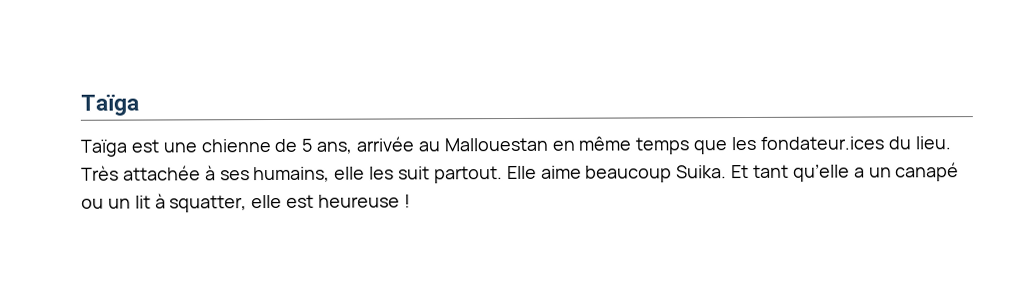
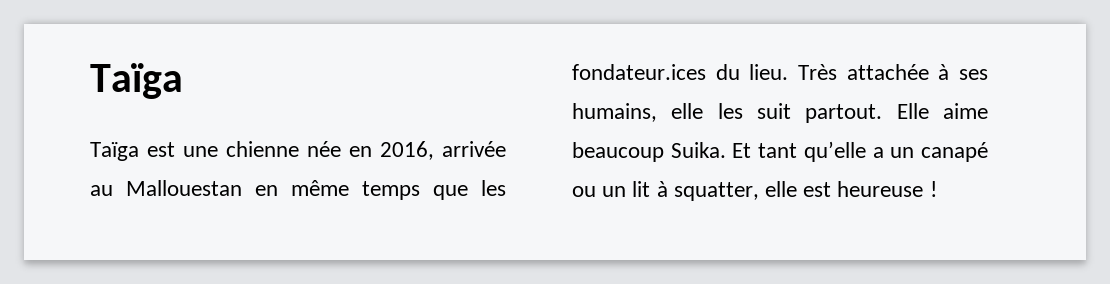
[274,138,354,154] de 5 ans, -> [307,141,434,160] née en 2016,

